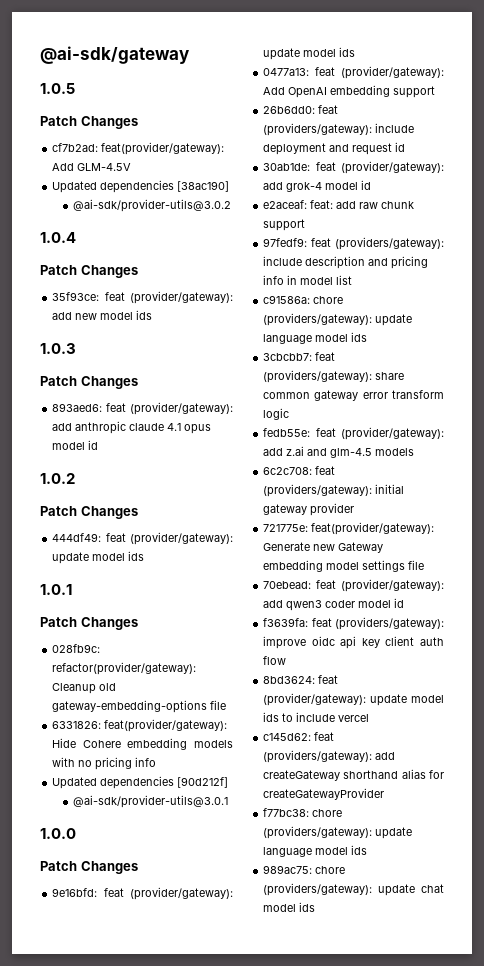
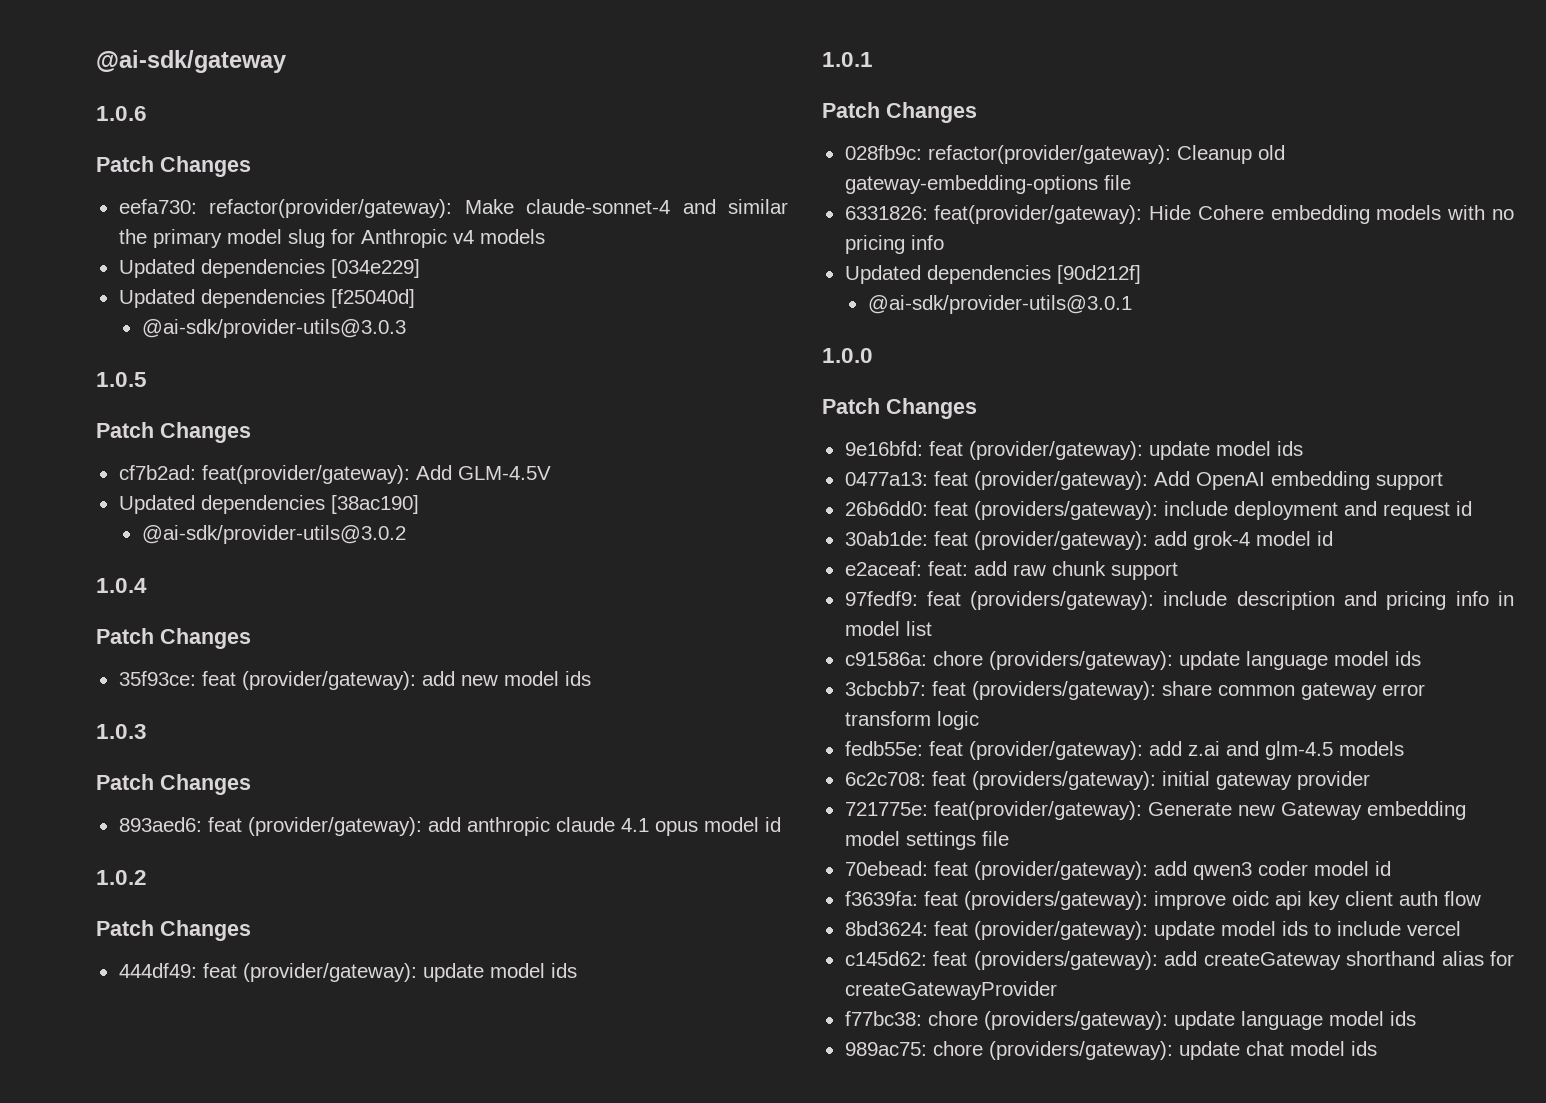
(189, 55) none -> [96,106,147,121] [96,156,251,177] [118,199,788,218] [118,229,545,248] [118,259,420,278] [118,289,415,308] [141,319,406,338] // 1.0.6 // Patch Changes // eefa730: refactor(provider/gateway): Make claude-sonnet-4 and similar the primary model slug for Anthropic v4 models // Updated dependencies [034e229] // Updated dependencies [f25040d] // @ai-sdk/provider-utils@3.0.3

